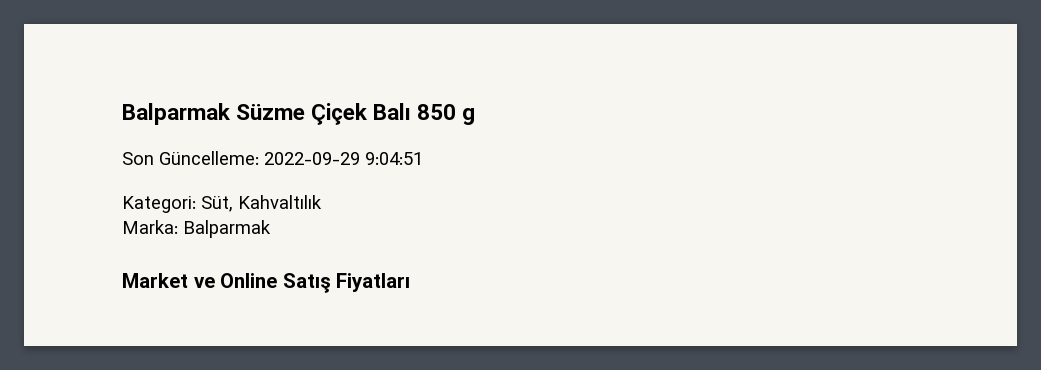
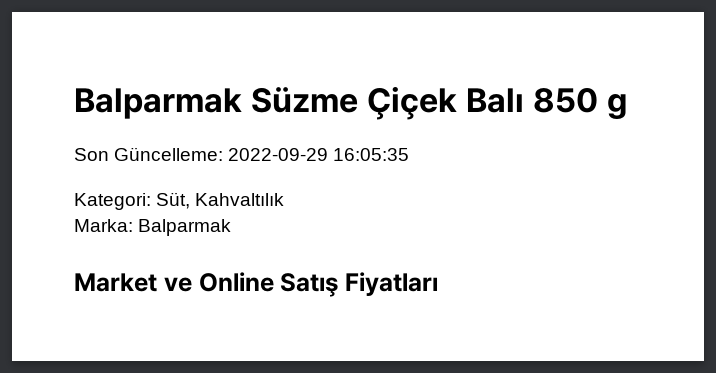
[365,152,423,165] 9:04:51 -> [333,148,410,161] 16:05:35

